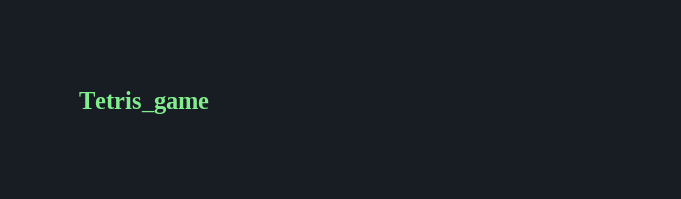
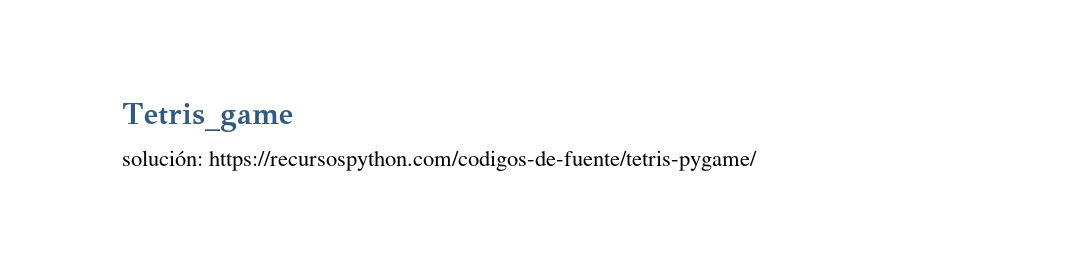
(209, 102) none -> [122,150,758,171] // solución: https://recursospython.com/codigos-de-fuente/tetris-pygame/

